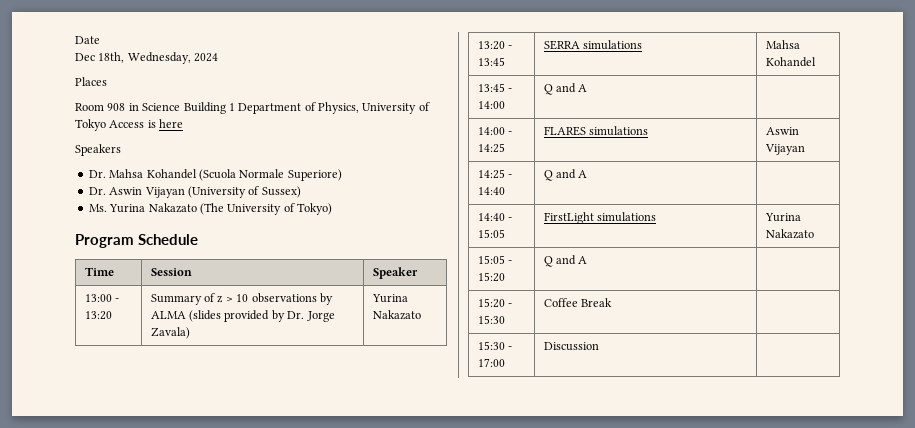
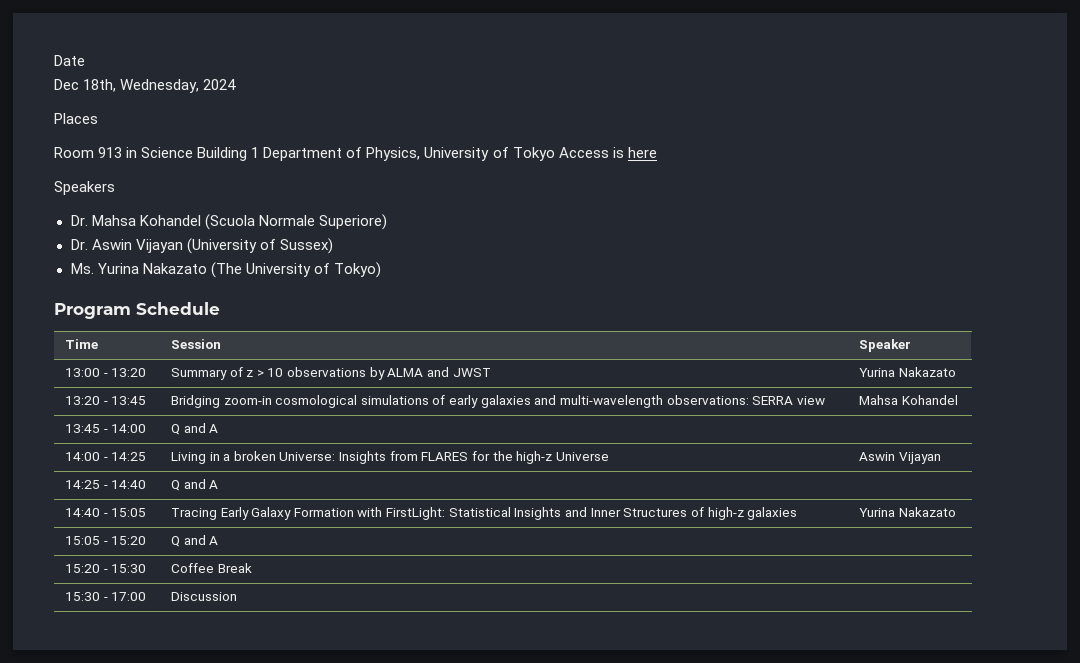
[107,103,126,111] 908 -> [98,147,123,158] 913
[189,310,335,322] [150,327,190,339] (slides provided by Dr. Jorge Zavala) -> [427,367,491,377] and JWST
[543,40,643,50] SERRA simulations -> [170,395,825,408] Bridging zoom-in cosmological simulations of early galaxies and multi-wavelength observations: SERRA view
[543,126,649,136] FLARES simulations -> [170,451,609,464] Living in a broken Universe: Insights from FLARES for the high-z Universe
[543,212,657,224] FirstLight simulations -> [170,507,798,520] Tracing Early Galaxy Formation with FirstLight: Statistical Insights and Inner Structures of high-z galaxies

